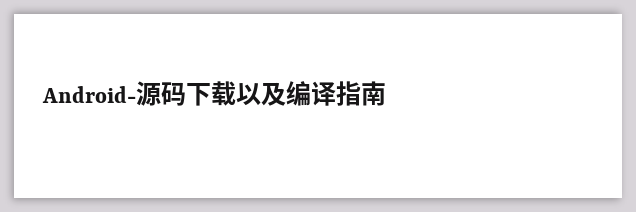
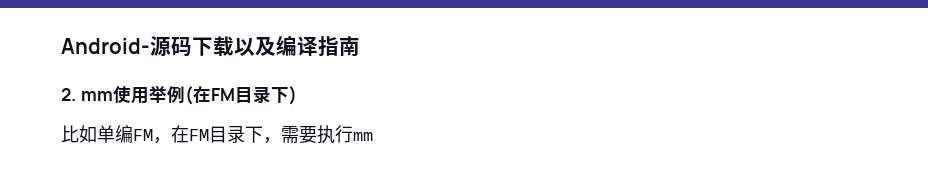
(386, 93) none -> [61,85,297,105] [61,125,373,144] // 2. mm使用举例(在FM目录下) // 比如单编FM，在FM目录下，需要执行mm

